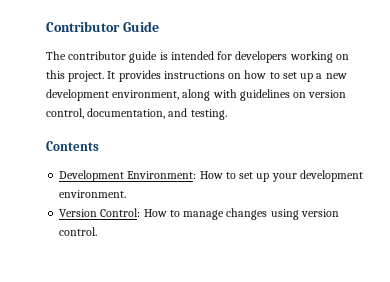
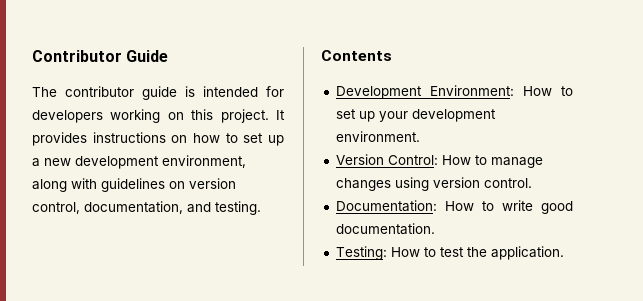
(98, 231) none -> [335,200,573,214] [335,223,435,235] [335,246,564,260] // Documentation: How to write good documentation. // Testing: How to test the application.

